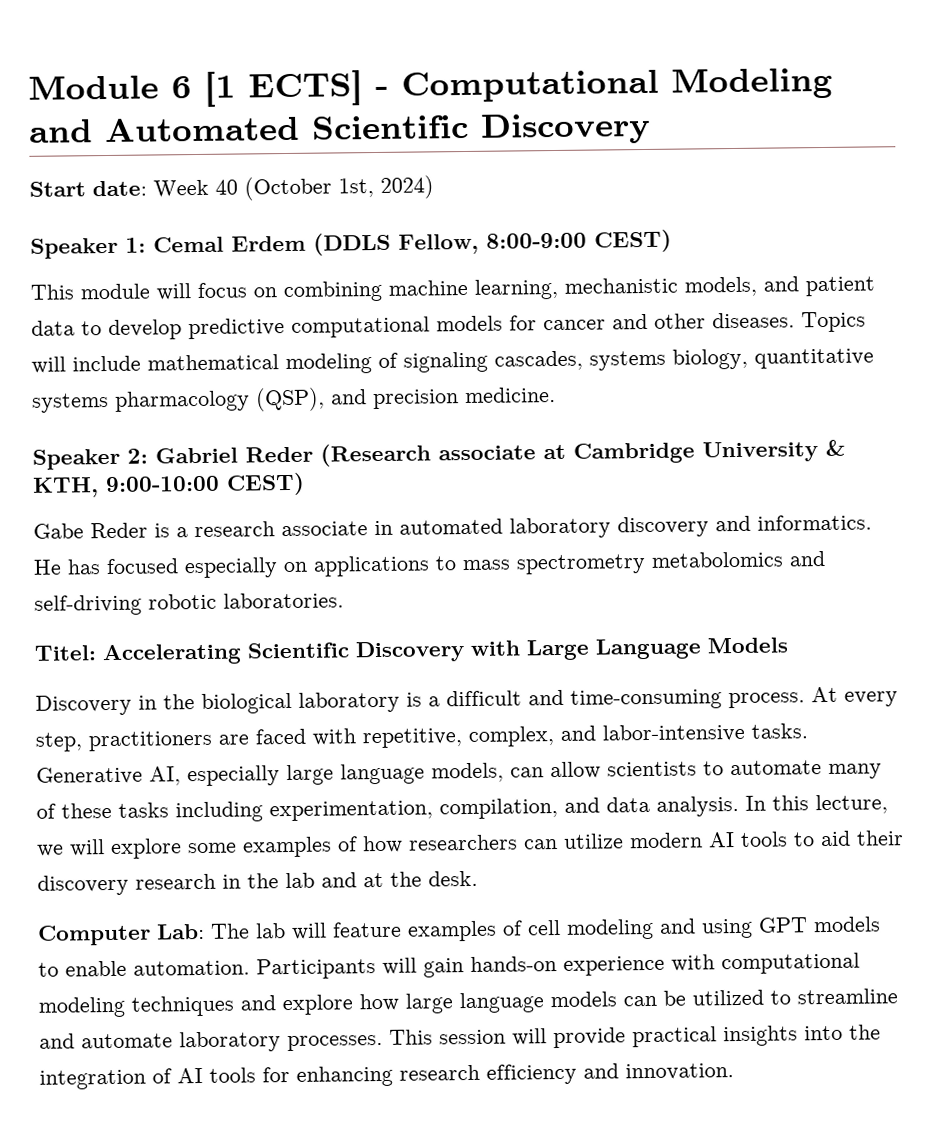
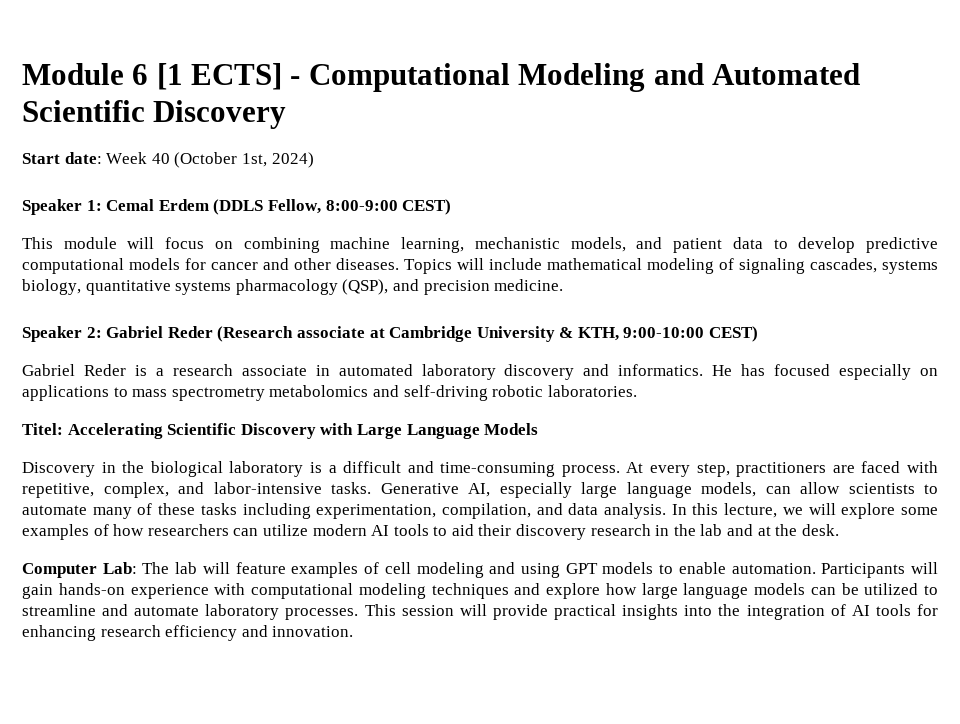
[33,523,84,539] Gabe -> [22,364,75,376] Gabriel

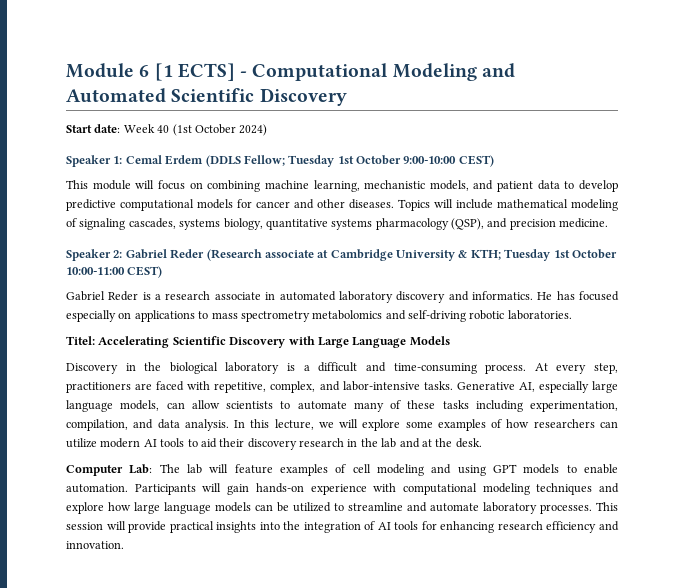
[174,152,267,168] (October 1st, -> [172,124,236,136] (1st October
[267,199,398,214] Fellow, 8:00-9:00 -> [243,155,457,167] Fellow; Tuesday 1st October 9:00-10:00
[577,327,705,341] KTH, 9:00-10:00 -> [470,249,617,261] [66,267,125,275] KTH; Tuesday 1st October 10:00-11:00

